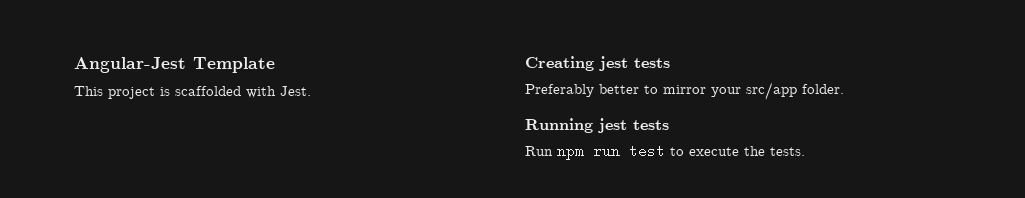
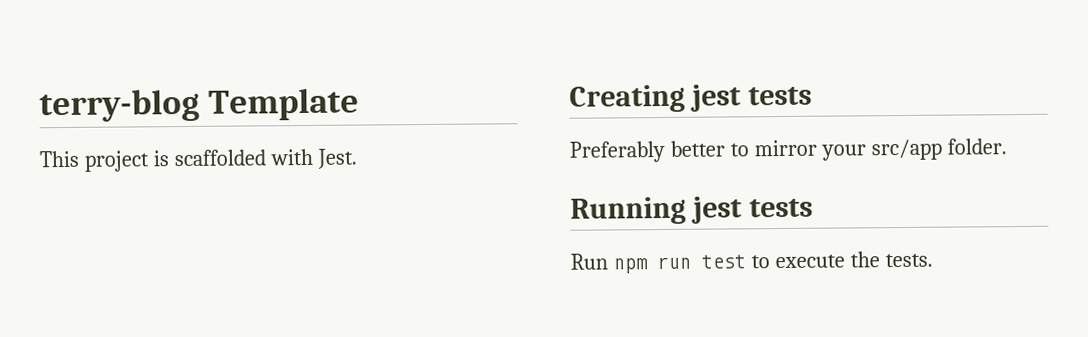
[74,57,186,73] Angular-Jest -> [39,88,200,123] terry-blog

